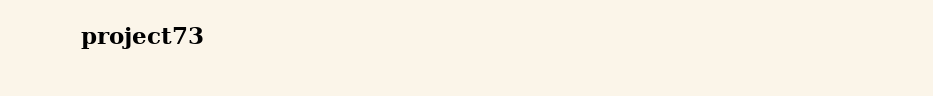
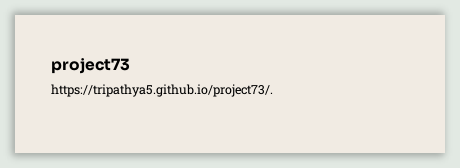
(204, 38) none -> [51,84,273,97] // https://tripathya5.github.io/project73/.

